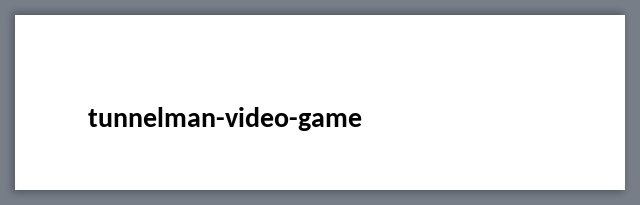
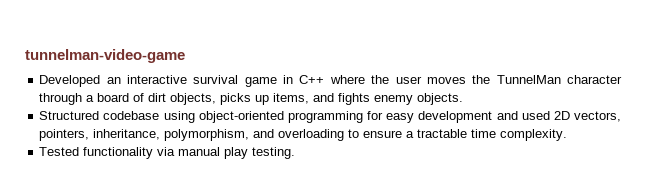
(362, 119) none -> [39,75,623,87] [39,93,464,105] [39,111,622,123] [39,129,568,141] [39,147,296,159] // Developed an interactive survival game in C++ where the user moves the TunnelMan character through a board of dirt objects, picks up items, and fights enemy objects. // Structured codebase using object-oriented programming for easy development and used 2D vectors, pointers, inheritance, polymorphism, and overloading to ensure a tractable time complexity. // Tested functionality via manual play testing.

